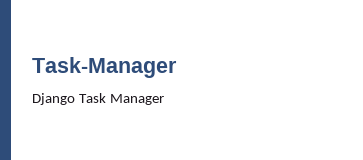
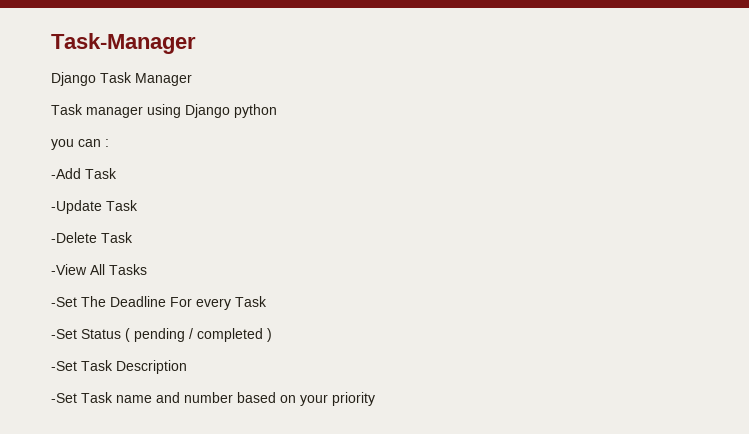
(164, 99) none -> [51,104,277,118] [51,139,109,150] [51,168,117,179] [51,200,138,214] [51,232,133,243] [51,264,147,275] [51,296,267,310] [51,328,272,342] [51,360,187,374] [51,392,375,406] // Task manager using Django python // you can : // -Add Task // -Update Task // -Delete Task // -View All Tasks // -Set The Deadline For every Task // -Set Status ( pending / completed ) // -Set Task Description // -Set Task name and number based on your priority

